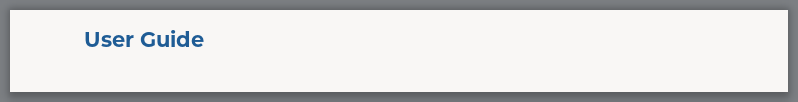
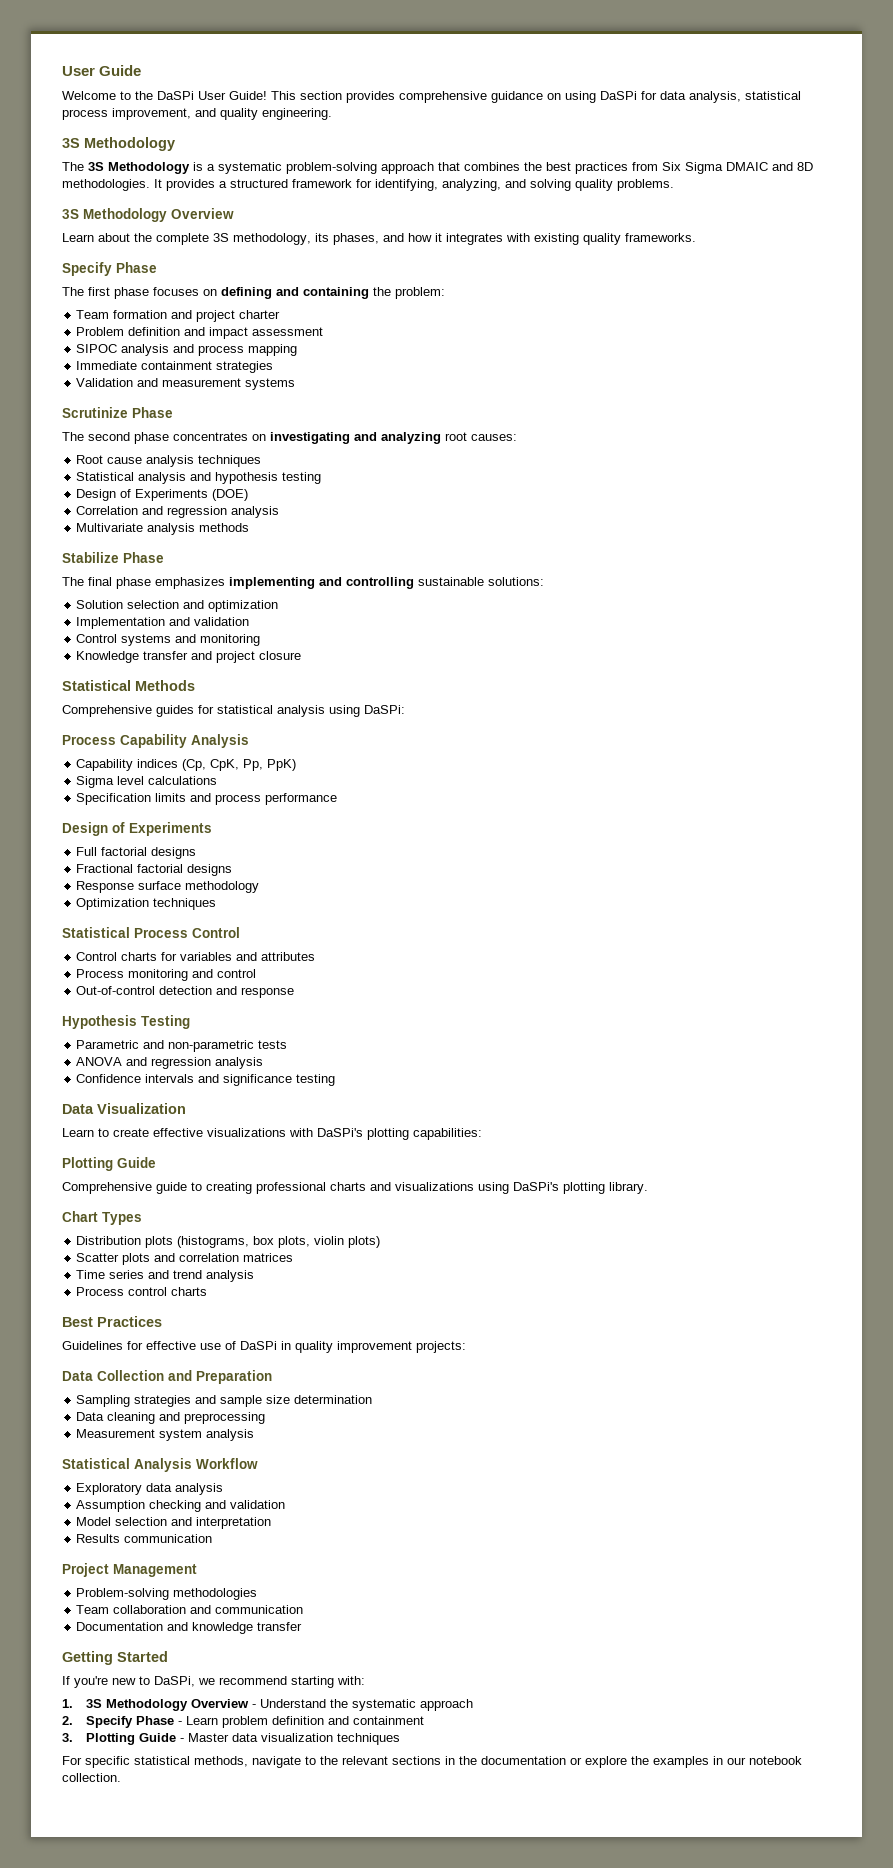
(204, 38) none -> [62,91,801,103] [62,108,332,120] [62,137,175,151] [62,162,813,174] [62,179,674,191] [62,208,234,222] [62,233,696,245] [62,262,157,276] [62,287,445,299] [76,310,281,322] [76,327,324,339] [76,344,298,356] [76,361,274,373] [76,378,296,390] [62,407,173,418] [62,432,517,444] [76,455,262,467] [76,472,322,484] [76,489,249,501] [76,506,280,518] [76,523,250,535] [62,552,164,563] [62,577,544,589] [76,600,279,612] [76,617,250,629] [76,634,261,646] [76,651,302,663] [62,680,195,691] [62,705,405,717] [62,734,249,748] [76,759,297,771] [76,776,218,788] [76,793,338,805] [62,822,212,836] [76,847,197,859] [76,864,233,876] [76,881,260,893] [76,898,217,910] [62,927,240,938] [76,952,316,961] [76,969,257,981] [76,986,295,998] [62,1015,190,1029] [76,1040,288,1052] [76,1057,264,1069] [76,1074,336,1086] [62,1103,186,1114] [62,1128,482,1140] [62,1157,156,1171] [62,1182,648,1194] [62,1211,142,1225] [76,1236,381,1248] [76,1253,294,1265] [76,1270,255,1282] [76,1287,208,1296] [62,1316,162,1327] [62,1341,466,1353] [62,1370,272,1384] [76,1395,373,1407] [76,1412,266,1424] [76,1429,255,1441] [62,1458,258,1472] [76,1483,224,1495] [76,1500,286,1512] [76,1517,272,1529] [76,1534,213,1543] [62,1563,197,1577] [76,1588,258,1600] [76,1605,304,1614] [76,1622,303,1634] [62,1651,168,1665] [62,1676,365,1688] [62,1699,474,1711] [62,1716,425,1728] [62,1733,401,1745] [62,1756,802,1768] [62,1773,121,1782] // Welcome to the DaSPi User Guide! This section provides comprehensive guidance on using DaSPi for data analysis, statistical process improvement, and quality engineering. // 3S Methodology // The 3S Methodology is a systematic problem-solving approach that combines the best practices from Six Sigma DMAIC and 8D methodologies. It provides a structured framework for identifying, analyzing, and solving quality problems. // 3S Methodology Overview // Learn about the complete 3S methodology, its phases, and how it integrates with existing quality frameworks. // Specify Phase // The first phase focuses on defining and containing the problem: // Team formation and project charter // Problem definition and impact assessment // SIPOC analysis and process mapping // Immediate containment strategies // Validation and measurement systems // Scrutinize Phase // The second phase concentrates on investigating and analyzing root causes: // Root cause analysis techniques // Statistical analysis and hypothesis testing // Design of Experiments (DOE) // Correlation and regression analysis // Multivariate analysis methods // Stabilize Phase // The final phase emphasizes implementing and controlling sustainable solutions: // Solution selection and optimization // Implementation and validation // Control systems and monitoring // Knowledge transfer and project closure // Statistical Methods // Comprehensive guides for statistical analysis using DaSPi: // Process Capability Analysis // Capability indices (Cp, CpK, Pp, PpK) // Sigma level calculations // Specification limits and process performance // Design of Experiments // Full factorial designs // Fractional factorial designs // Response surface methodology // Optimization techniques // Statistical Process Control // Control charts for variables and attributes // Process monitoring and control // Out-of-control detection and response // Hypothesis Testing // Parametric and non-parametric tests // ANOVA and regression analysis // Confidence intervals and significance testing // Data Visualization // Learn to create effective visualizations with DaSPi's plotting capabilities: // Plotting Guide // Comprehensive guide to creating professional charts and visualizations using DaSPi's plotting library. // Chart Types // Distribution plots (histograms, box plots, violin plots) // Scatter plots and correlation matrices // Time series and trend analysis // Process control charts // Best Practices // Guidelines for effective use of DaSPi in quality improvement projects: // Data Collection and Preparation // Sampling strategies and sample size determination // Data cleaning and preprocessing // Measurement system analysis // Statistical Analysis Workflow // Exploratory data analysis // Assumption checking and validation // Model selection and interpretation // Results communication // Project Management // Problem-solving methodologies // Team collaboration and communication // Documentation and knowledge transfer // Getting Started // If you're new to DaSPi, we recommend starting with: // 1. 3S Methodology Overview - Understand the systematic approach // 2. Specify Phase - Learn problem definition and containment // 3. Plotting Guide - Master data visualization techniques // For specific statistical methods, navigate to the relevant sections in the documentation or explore the examples in our notebook collection.

